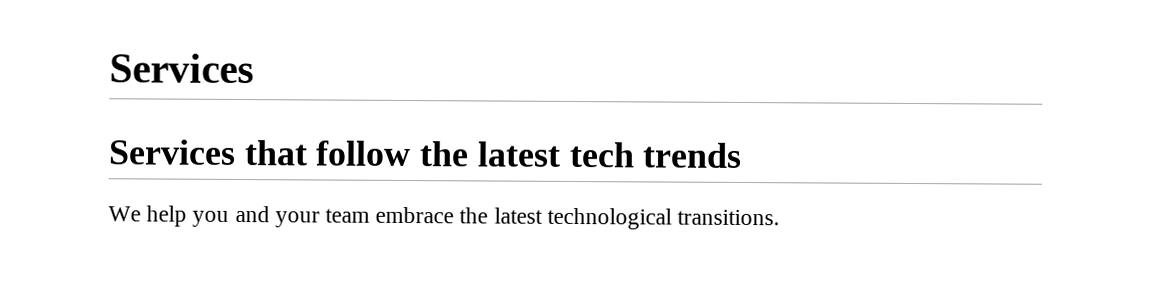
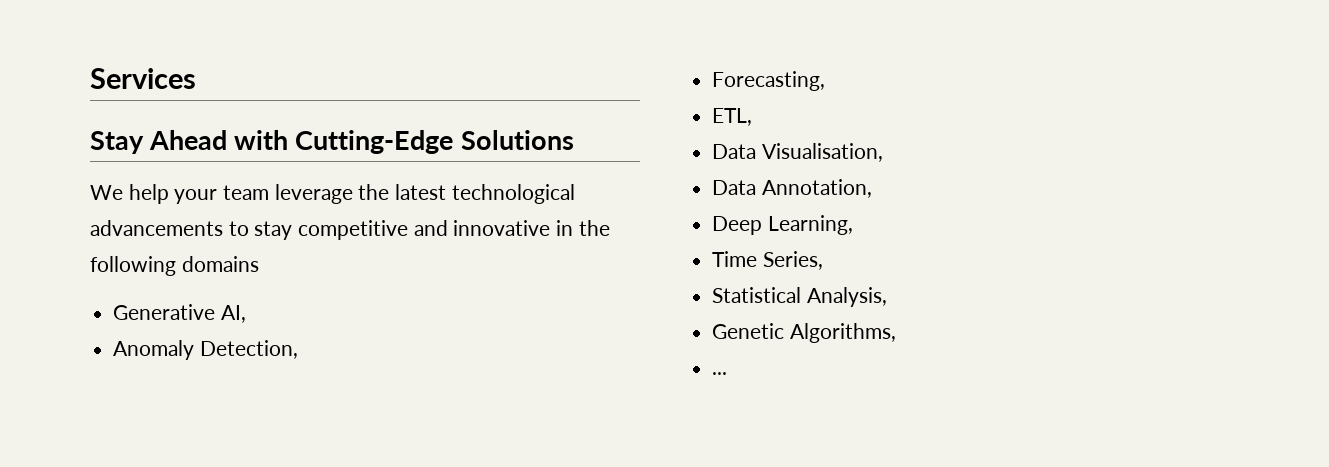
[108,139,743,168] Services that follow the latest tech trends -> [90,130,574,154] Stay Ahead with Cutting-Edge Solutions
[192,205,270,227] you and -> (169, 194) none
[375,206,455,224] embrace -> [274,184,353,204] leverage
[677,209,781,226] transitions. -> [90,220,610,240] [90,256,259,276] [113,304,246,323] [113,340,298,360] [712,71,826,91] [712,108,753,126] [712,143,883,162] [712,179,872,198] [712,215,853,235] [712,251,823,270] [712,287,887,307] [712,323,896,343] [712,372,728,375] advancements to stay competitive and innovative in the following domains // Generative AI, // Anomaly Detection, // Forecasting, // ETL, // Data Visualisation, // Data Annotation, // Deep Learning, // Time Series, // Statistical Analysis, // Genetic Algorithms, // ...

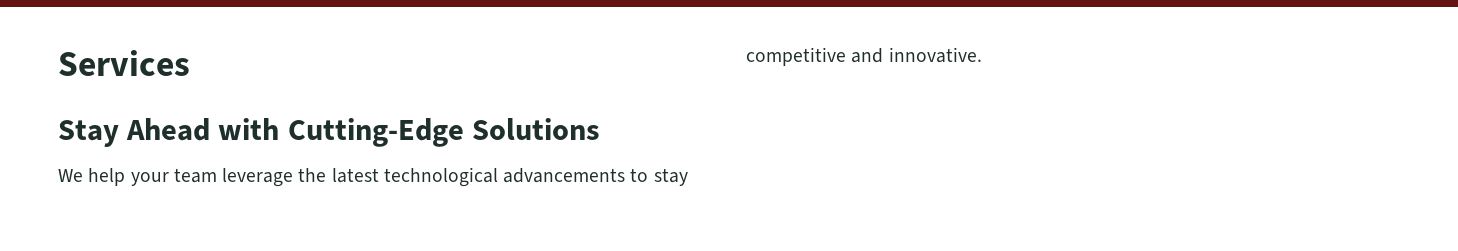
[453,220,610,236] [90,256,259,276] [113,304,246,323] [113,340,298,360] [712,71,826,91] [712,108,753,126] [712,143,883,162] [712,179,872,198] [712,215,853,235] [712,251,823,270] [712,287,887,307] [712,323,896,343] [712,372,728,375] innovative in the following domains // Generative AI, // Anomaly Detection, // Forecasting, // ETL, // Data Visualisation, // Data Annotation, // Deep Learning, // Time Series, // Statistical Analysis, // Genetic Algorithms, // ... -> [888,47,982,63] innovative.

